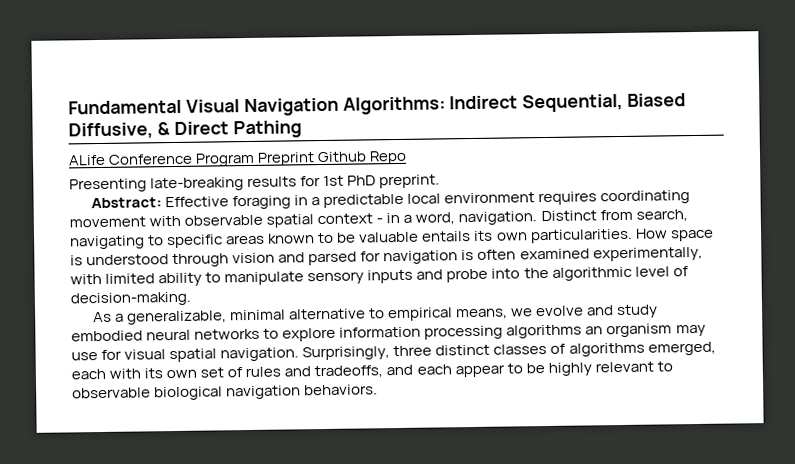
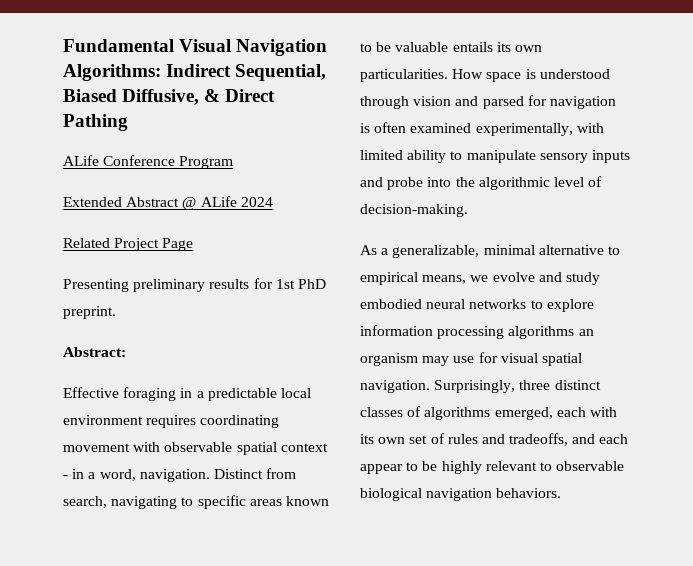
[257,150,408,166] Preprint Github Repo -> [63,196,273,210] [63,238,194,251] // Extended Abstract @ ALife 2024 // Related Project Page
[150,177,245,192] late-breaking -> [133,279,206,292] preliminary
(162, 203) none -> (126, 352) //

